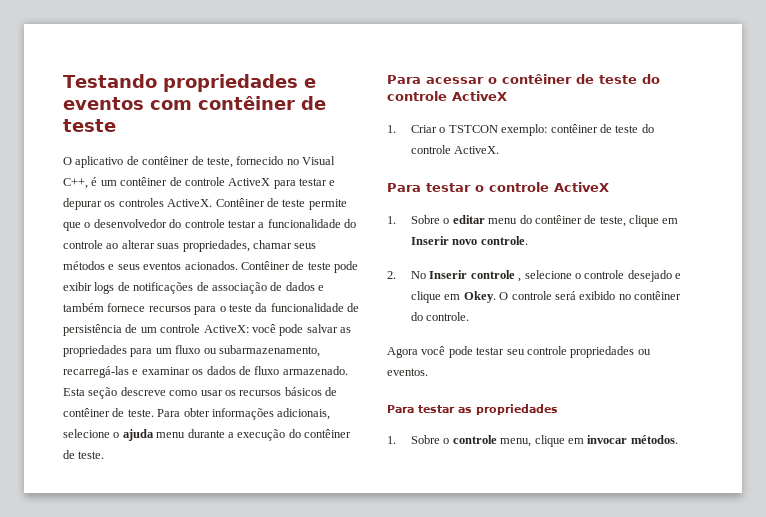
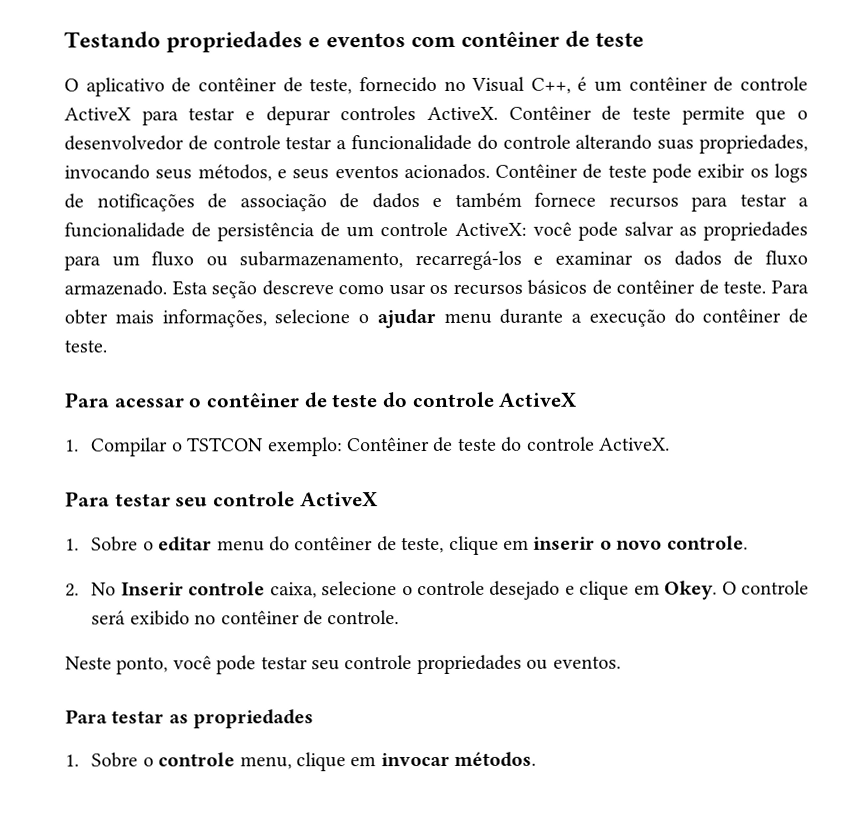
[104,201,116,207] os -> (331, 116) none
[169,219,182,228] do -> [187,135,208,151] de
[106,240,317,252] [63,261,105,270] ao alterar suas propriedades, chamar seus métodos -> [575,134,808,154] [64,164,272,182] alterando suas propriedades, invocando seus métodos,
(92, 286) none -> [749,168,769,178] os
[219,303,268,312] o teste da -> [739,193,809,207] testar a
[63,366,129,378] recarregá-las -> [414,250,522,271] recarregá-los
[211,408,331,420] [63,429,154,441] informações adicionais, selecione o ajuda -> [114,308,436,329] mais informações, selecione o ajudar
[411,125,438,133] Criar -> [91,437,169,457] Compilar
[550,124,598,133] contêiner -> [346,437,430,452] Contêiner
[475,185,484,192] o -> [175,497,209,507] seu
[411,236,450,245] Inserir -> [533,536,612,550] inserir o
[518,278,522,282] , -> [269,582,317,599] caixa,
[411,312,470,321] [387,347,418,358] do controle. // Agora -> [302,610,400,626] [65,656,169,675] de controle. // Neste ponto,

